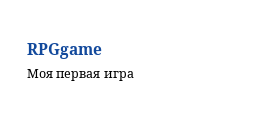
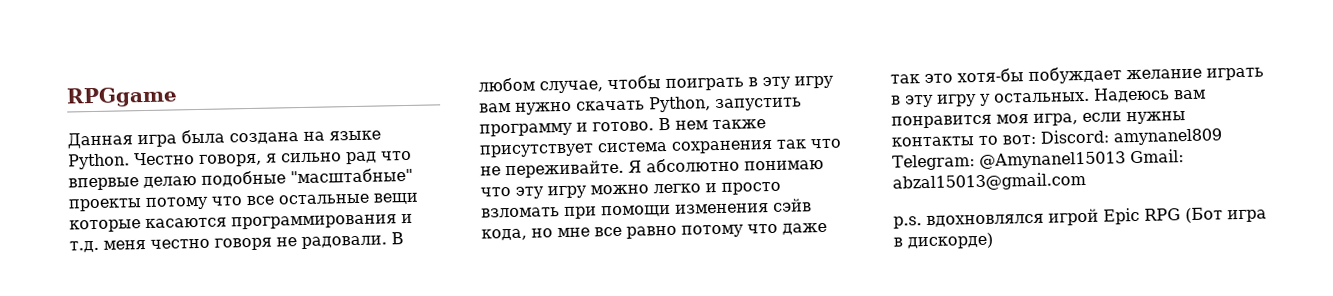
[27,69,134,81] Моя первая игра -> [67,129,381,149] [68,150,412,170] [68,167,413,191] [68,192,419,212] [69,213,413,233] [69,232,404,253] [478,75,834,94] [479,96,802,115] [479,117,766,137] [479,138,842,158] [480,157,824,179] [480,181,781,199] [481,198,812,219] [481,222,827,241] [890,66,1264,85] [891,87,1206,108] [891,111,1186,129] [891,128,1223,147] [892,149,1184,171] [892,171,1086,192] [893,207,1267,229] [893,232,993,250] Данная игра была создана на языке Python. Честно говоря, я сильно рад что впервые делаю подобные "масштабные" проекты потому что все остальные вещи которые касаются программирования и т.д. меня честно говоря не радовали. В любом случае, чтобы поиграть в эту игру вам нужно скачать Python, запустить программу и готово. В нем также присутствует система сохранения так что не переживайте. Я абсолютно понимаю что эту игру можно легко и просто взломать при помощи изменения сэйв кода, но мне все равно потому что даже так это хотя-бы побуждает желание играть в эту игру у остальных. Надеюсь вам понравится моя игра, если нужны контакты то вот: Discord: amynanel809 Telegram: @Amynanel15013 Gmail: abzal15013@gmail.com // p.s. вдохновлялся игрой Epic RPG (Бот игра в дискорде)

